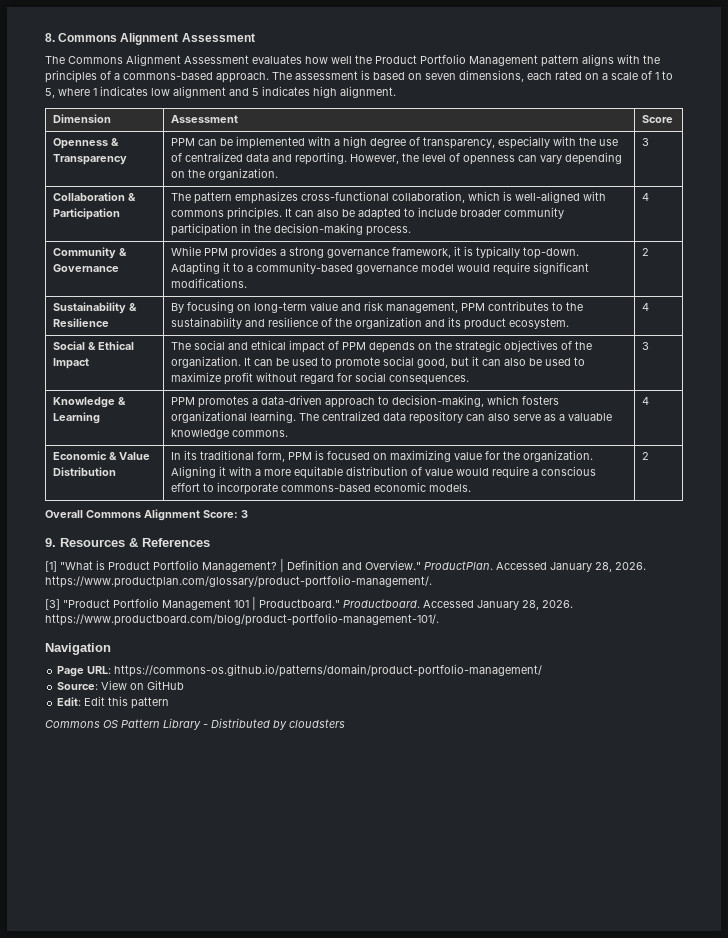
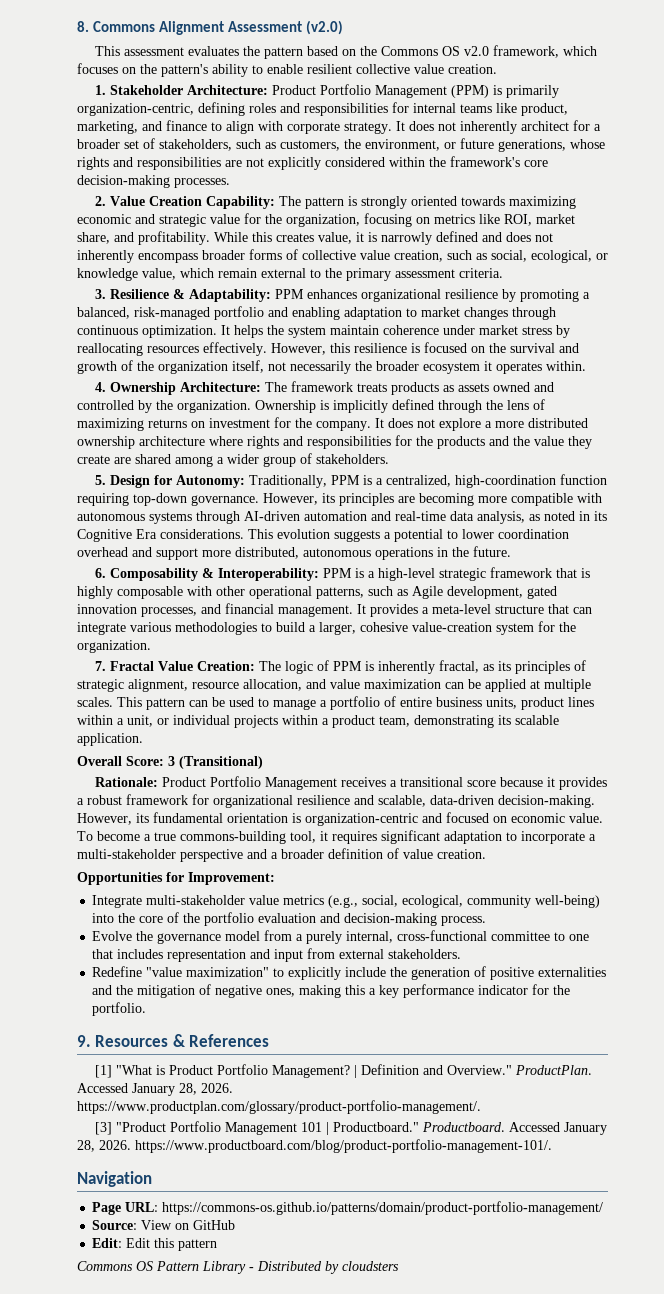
[45,54,660,67] [45,70,673,83] [45,86,396,98] [52,114,111,123] [170,115,238,123] [641,115,673,123] [52,138,119,149] [52,154,127,165] [170,136,618,149] [170,152,622,165] [170,168,278,180] [641,138,649,146] [52,192,136,201] [52,208,120,220] [170,191,606,204] [170,207,564,220] [170,223,411,236] [641,193,649,201] [52,247,127,259] [52,264,119,272] [170,246,579,259] [170,262,589,275] [170,278,247,288] [641,248,649,256] [52,302,137,314] [52,318,109,327] [170,301,583,313] [170,317,569,330] [641,303,649,311] [52,341,134,350] [52,358,89,369] [170,340,592,353] [170,356,585,369] [170,372,469,385] [641,342,649,350] [52,397,126,408] [52,412,100,424] [170,395,559,408] [170,411,612,424] [170,429,288,439] [641,397,649,405] [52,451,150,460] [52,467,116,476] [170,450,593,462] [170,466,596,479] [170,482,471,495] [641,452,649,460] [45,509,248,521] // The Commons Alignment Assessment evaluates how well the Product Portfolio Management pattern aligns with the principles of a commons-based approach. The assessment is based on seven dimensions, each rated on a scale of 1 to 5, where 1 indicates low alignment and 5 indicates high alignment. // Dimension | Assessment | Score // Openness & Transparency | PPM can be implemented with a high degree of transparency, especially with the use of centralized data and reporting. However, the level of openness can vary depending on the organization. | 3 // Collaboration & Participation | The pattern emphasizes cross-functional collaboration, which is well-aligned with commons principles. It can also be adapted to include broader community participation in the decision-making process. | 4 // Community & Governance | While PPM provides a strong governance framework, it is typically top-down. Adapting it to a community-based governance model would require significant modifications. | 2 // Sustainability & Resilience | By focusing on long-term value and risk management, PPM contributes to the sustainability and resilience of the organization and its product ecosystem. | 4 // Social & Ethical Impact | The social and ethical impact of PPM depends on the strategic objectives of the organization. It can be used to promote social good, but it can also be used to maximize profit without regard for social consequences. | 3 // Knowledge & Learning | PPM promotes a data-driven approach to decision-making, which fosters organizational learning. The centralized data repository can also serve as a valuable knowledge commons. | 4 // Economic & Value Distribution | In its traditional form, PPM is focused on maximizing value for the organization. Aligning it with a more equitable distribution of value would require a conscious effort to incorporate commons-based economic models. | 2 // Overall Commons Alignment Score: 3 -> [306,20,344,35] [95,45,598,59] [77,63,497,77] [95,84,560,98] [77,102,568,116] [77,120,601,134] [77,138,605,152] [77,156,548,170] [77,175,230,188] [95,196,577,209] [77,213,575,227] [77,231,553,245] [77,249,608,263] [77,268,503,281] [95,289,591,302] [77,306,556,320] [77,325,570,338] [77,342,579,356] [77,360,586,374] [95,381,555,395] [77,399,545,413] [77,417,588,431] [77,435,592,449] [77,453,389,467] [95,474,608,488] [77,493,602,506] [77,511,607,524] [77,529,569,542] [77,546,511,560] [95,567,591,581] [77,586,557,599] [77,603,592,617] [77,621,576,635] [77,640,151,653] [95,660,587,674] [77,679,591,692] [77,696,594,710] [77,715,559,728] [77,733,143,746] [77,756,263,769] [95,776,608,790] [77,794,595,808] [77,812,603,826] [77,830,596,844] [77,848,486,862] [77,872,275,885] [92,895,601,908] [92,912,487,926] [92,930,590,944] [92,948,462,962] [92,966,607,980] [92,984,571,998] [92,1002,147,1016] (v2.0) // This assessment evaluates the pattern based on the Commons OS v2.0 framework, which focuses on the pattern's ability to enable resilient collective value creation. // 1. Stakeholder Architecture: Product Portfolio Management (PPM) is primarily organization-centric, defining roles and responsibilities for internal teams like product, marketing, and finance to align with corporate strategy. It does not inherently architect for a broader set of stakeholders, such as customers, the environment, or future generations, whose rights and responsibilities are not explicitly considered within the framework's core decision-making processes. // 2. Value Creation Capability: The pattern is strongly oriented towards maximizing economic and strategic value for the organization, focusing on metrics like ROI, market share, and profitability. While this creates value, it is narrowly defined and does not inherently encompass broader forms of collective value creation, such as social, ecological, or knowledge value, which remain external to the primary assessment criteria. // 3. Resilience & Adaptability: PPM enhances organizational resilience by promoting a balanced, risk-managed portfolio and enabling adaptation to market changes through continuous optimization. It helps the system maintain coherence under market stress by reallocating resources effectively. However, this resilience is focused on the survival and growth of the organization itself, not necessarily the broader ecosystem it operates within. // 4. Ownership Architecture: The framework treats products as assets owned and controlled by the organization. Ownership is implicitly defined through the lens of maximizing returns on investment for the company. It does not explore a more distributed ownership architecture where rights and responsibilities for the products and the value they create are shared among a wider group of stakeholders. // 5. Design for Autonomy: Traditionally, PPM is a centralized, high-coordination function requiring top-down governance. However, its principles are becoming more compatible with autonomous systems through AI-driven automation and real-time data analysis, as noted in its Cognitive Era considerations. This evolution suggests a potential to lower coordination overhead and support more distributed, autonomous operations in the future. // 6. Composability & Interoperability: PPM is a high-level strategic framework that is highly composable with other operational patterns, such as Agile development, gated innovation processes, and financial management. It provides a meta-level structure that can integrate various methodologies to build a larger, cohesive value-creation system for the organization. // 7. Fractal Value Creation: The logic of PPM is inherently fractal, as its principles of strategic alignment, resource allocation, and value maximization can be applied at multiple scales. This pattern can be used to manage a portfolio of entire business units, product lines within a unit, or individual projects within a product team, demonstrating its scalable application. // Overall Score: 3 (Transitional) // Rationale: Product Portfolio Management receives a transitional score because it provides a robust framework for organizational resilience and scalable, data-driven decision-making. However, its fundamental orientation is organization-centric and focused on economic value. To become a true commons-building tool, it requires significant adaptation to incorporate a multi-stakeholder perspective and a broader definition of value creation. // Opportunities for Improvement: // Integrate multi-stakeholder value metrics (e.g., social, ecological, community well-being) into the core of the portfolio evaluation and decision-making process. // Evolve the governance model from a purely internal, cross-functional committee to one that includes representation and input from external stakeholders. // Redefine "value maximization" to explicitly include the generation of positive externalities and the mitigation of negative ones, making this a key performance indicator for the portfolio.

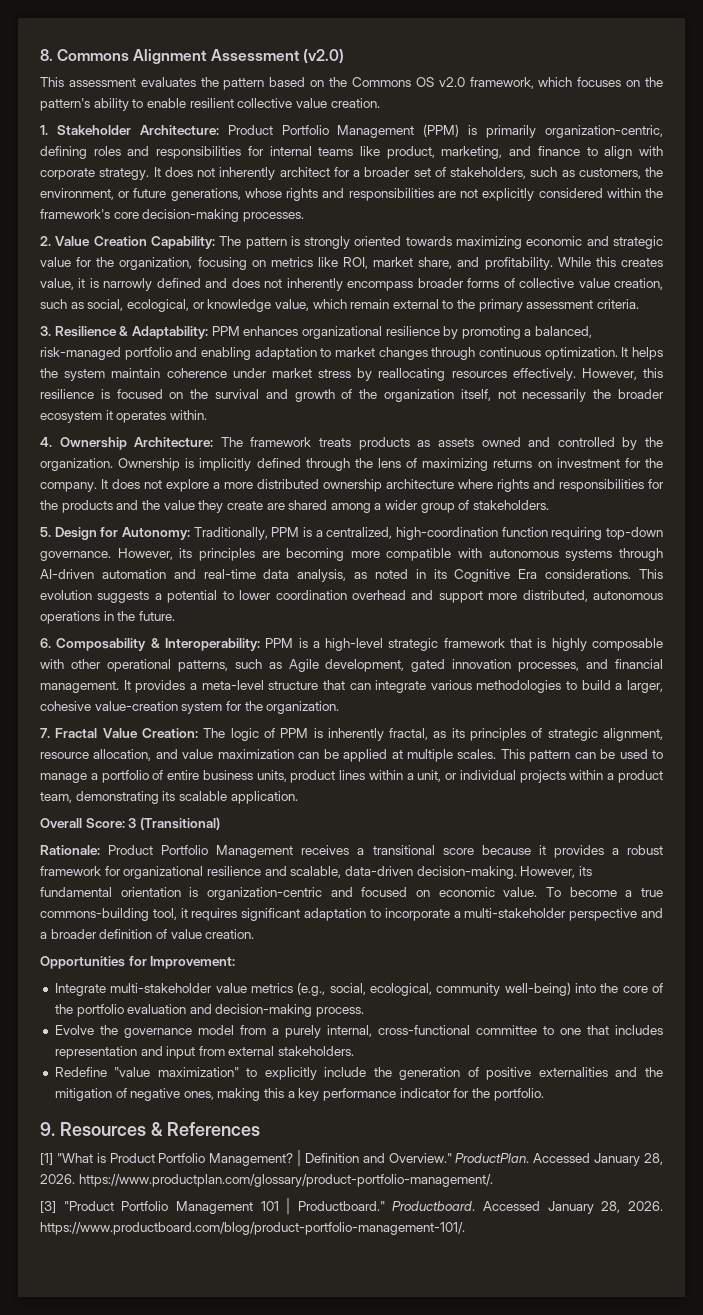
[77,1171,152,1187] [92,1201,604,1215] [92,1220,236,1230] [92,1238,218,1251] [77,1261,399,1274] // Navigation // Page URL: https://commons-os.github.io/patterns/domain/product-portfolio-management/ // Source: View on GitHub // Edit: Edit this pattern // Commons OS Pattern Library - Distributed by cloudsters -> (465, 1228) none

